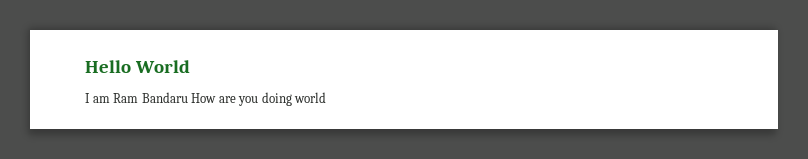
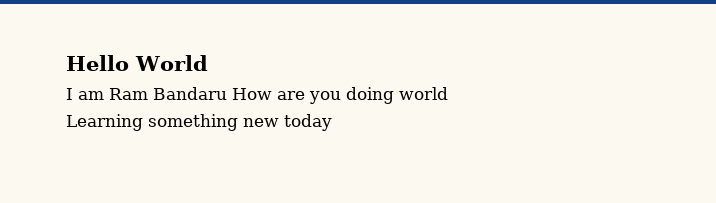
(327, 97) none -> [66,114,332,131] // Learning something new today

